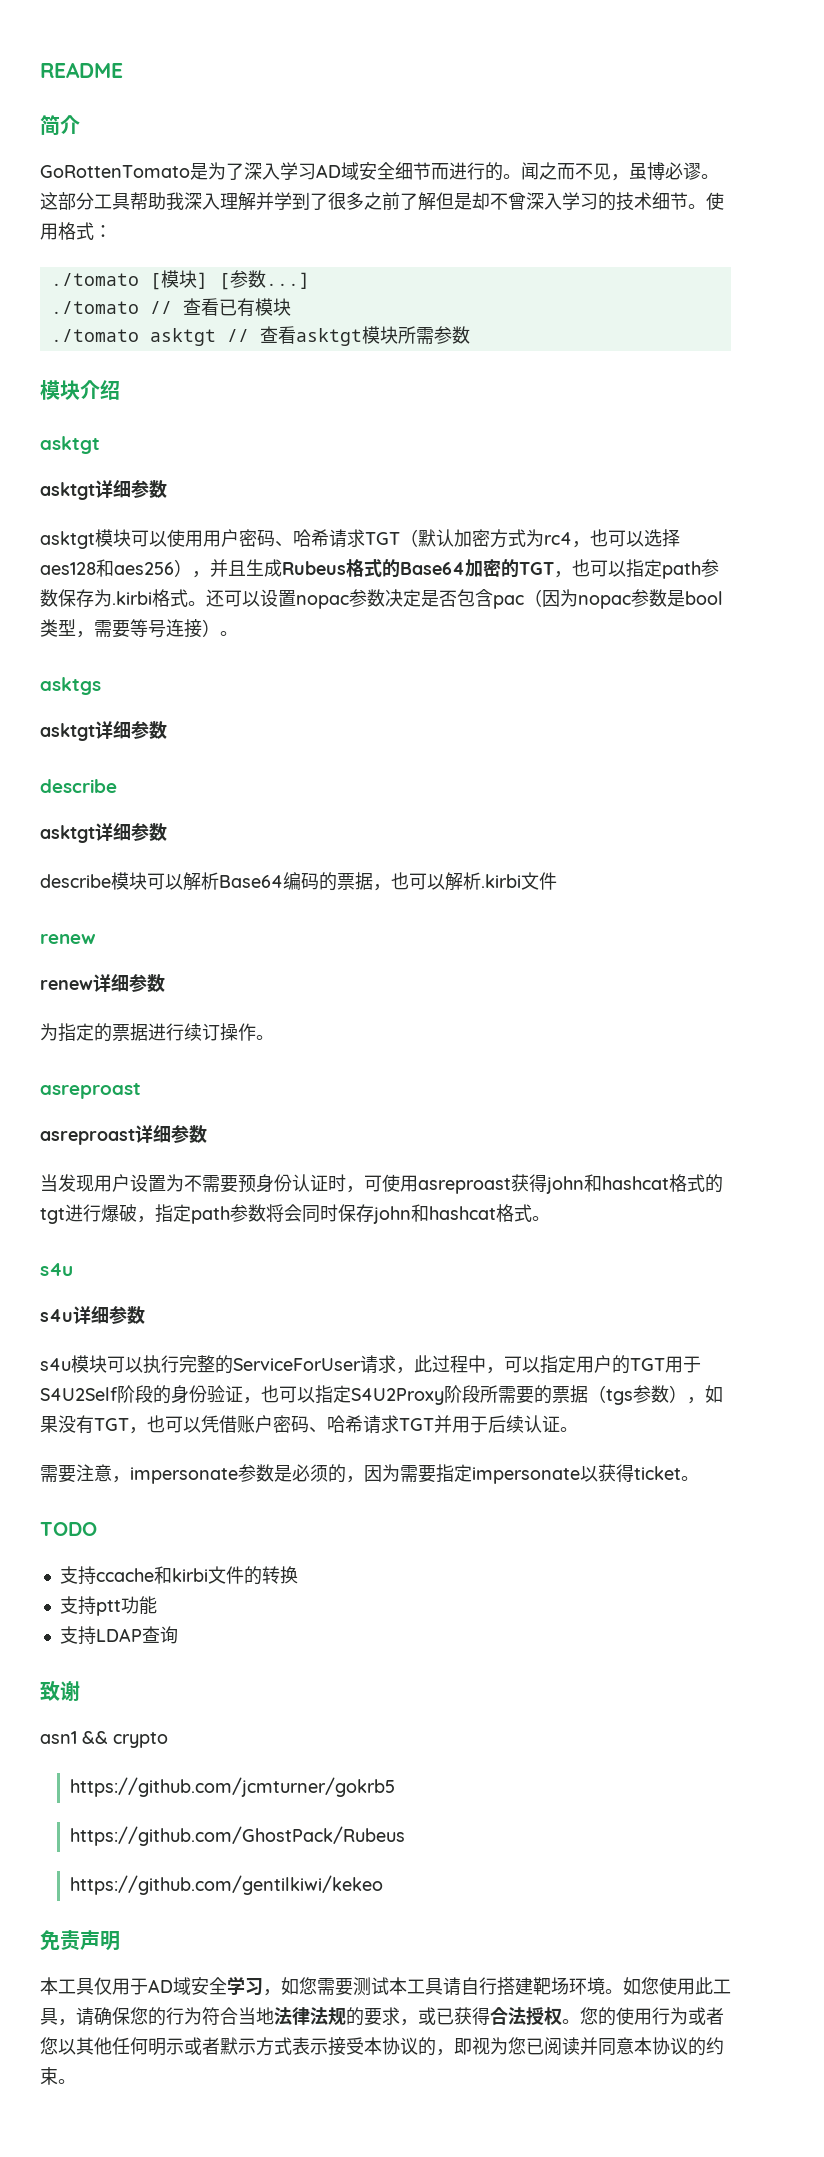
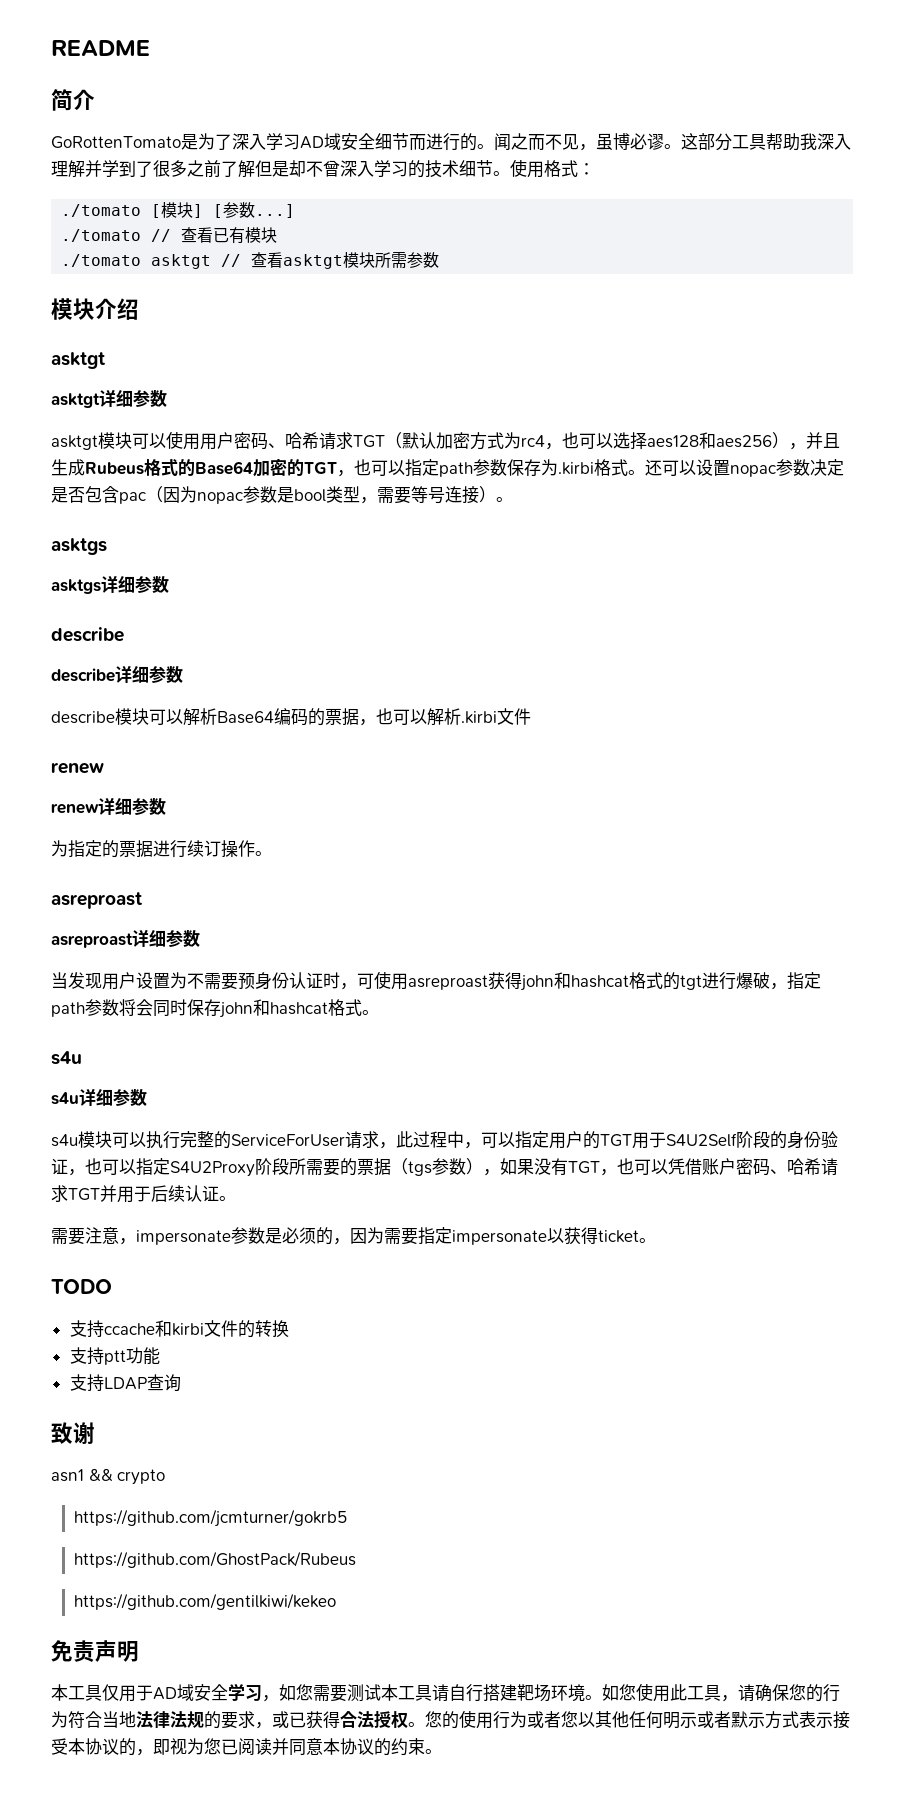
[40,723,95,741] asktgt -> [51,579,101,594] asktgs
[40,825,95,843] asktgt -> [51,668,115,682] describe

